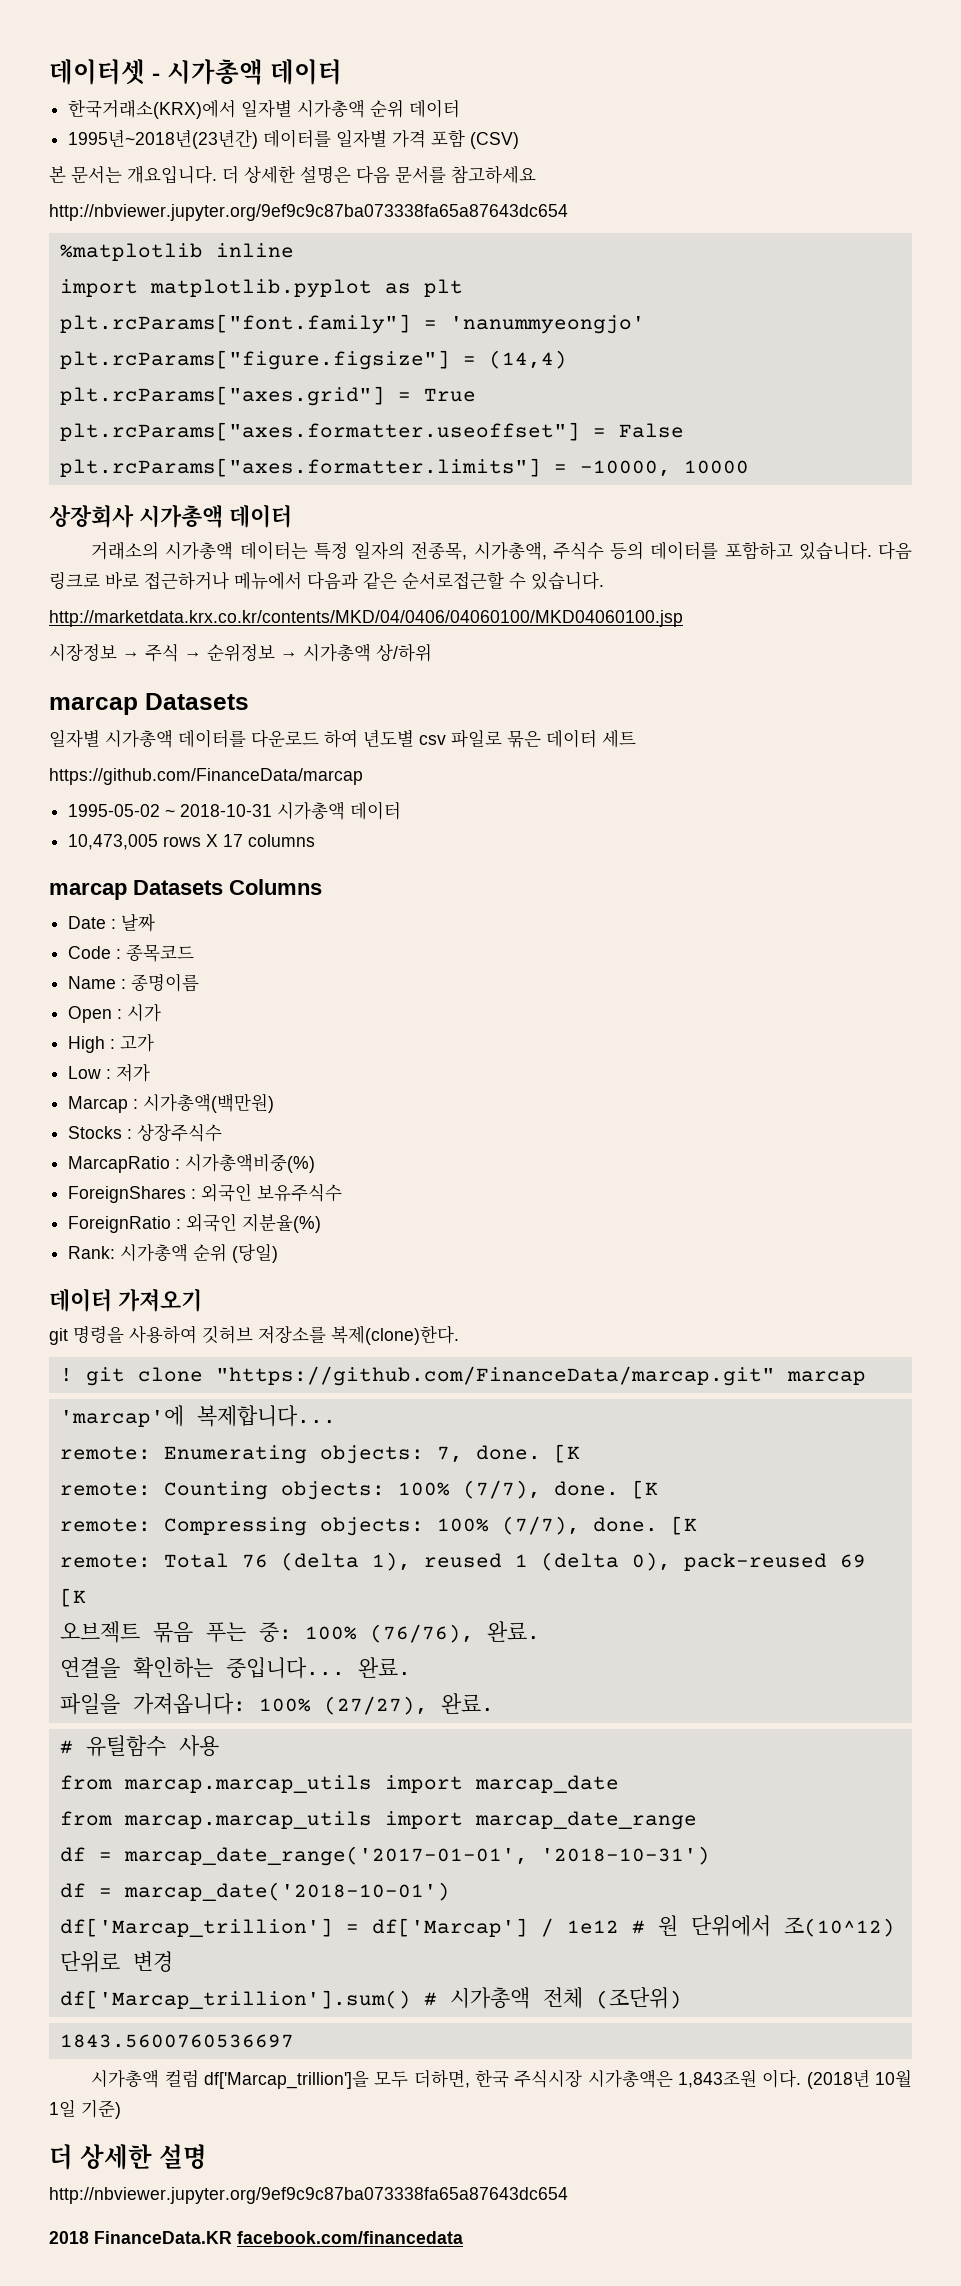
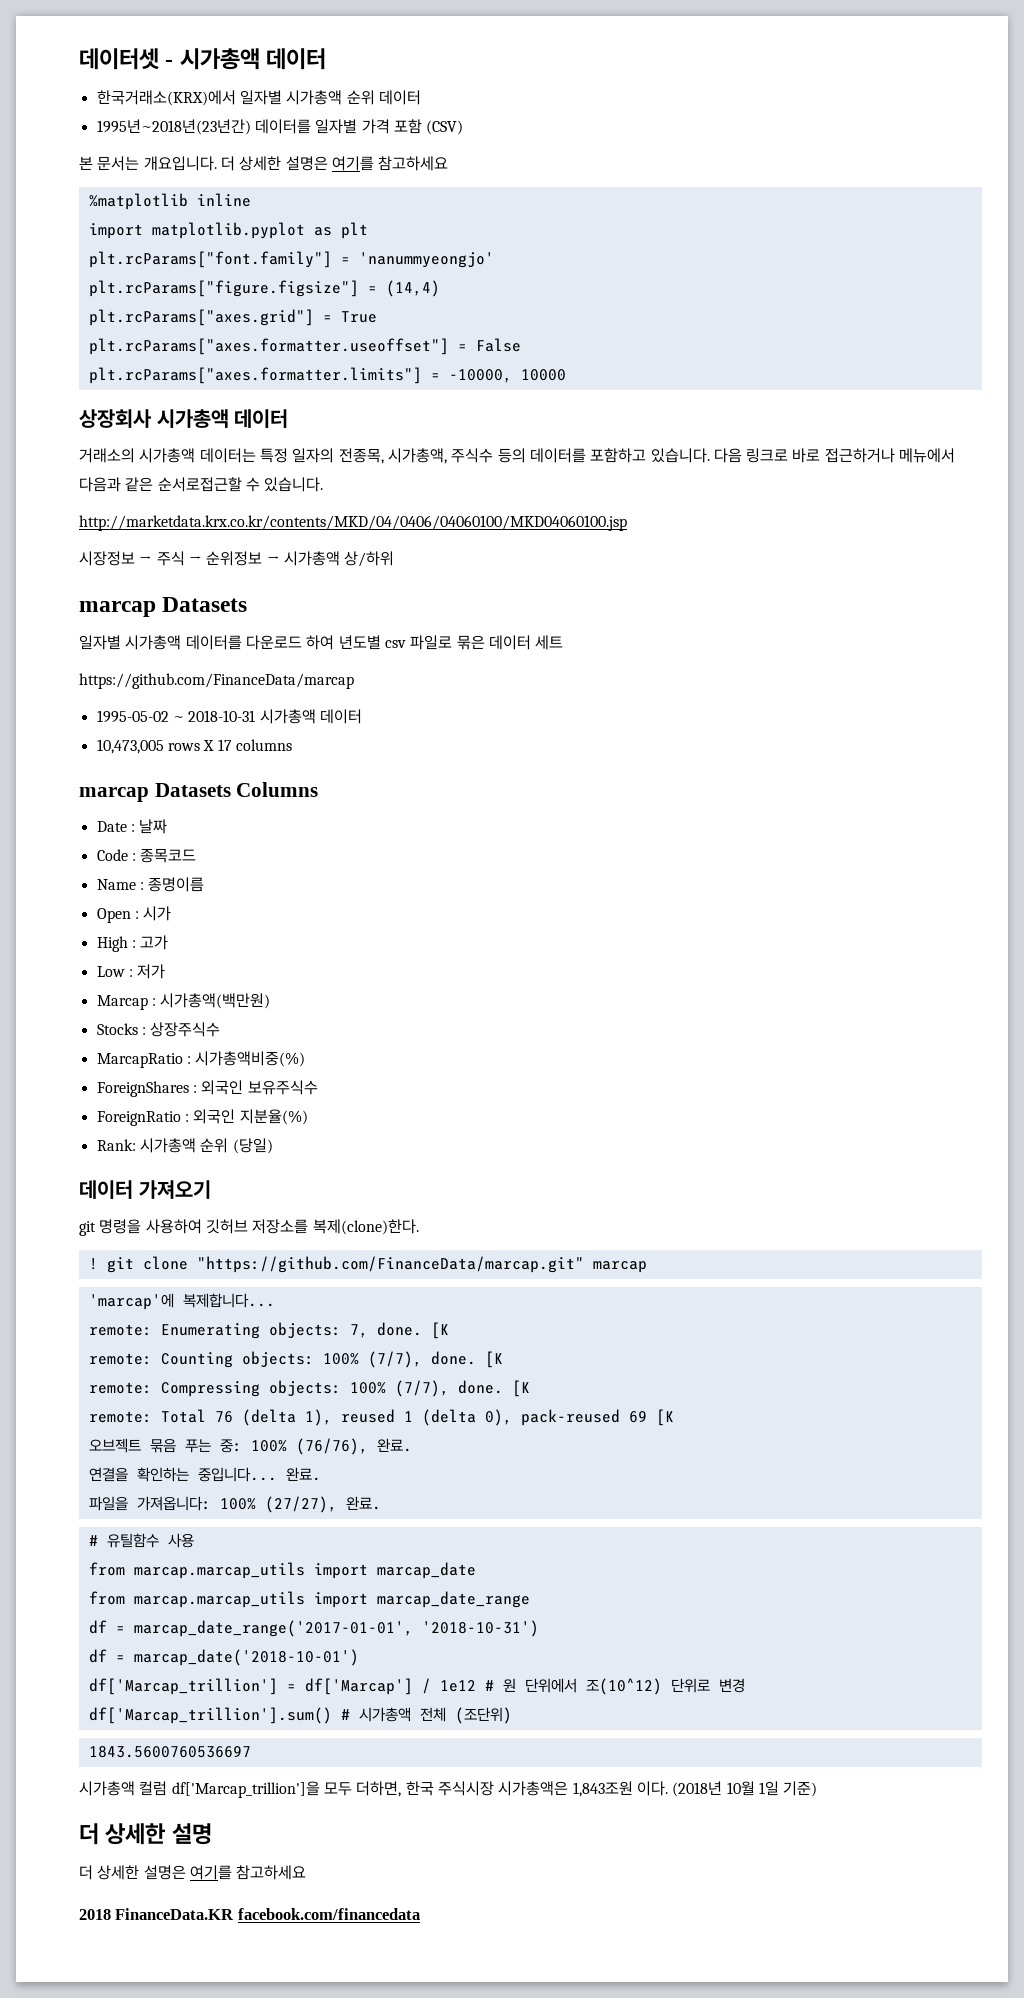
[356,165,536,184] [49,204,568,221] 다음 문서를 참고하세요 // http://nbviewer.jupyter.org/9ef9c9c87ba073338fa65a87643dc654 -> [331,156,449,171] 여기를 참고하세요
[49,2187,568,2204] http://nbviewer.jupyter.org/9ef9c9c87ba073338fa65a87643dc654 -> [79,1865,307,1880] 더 상세한 설명은 여기를 참고하세요

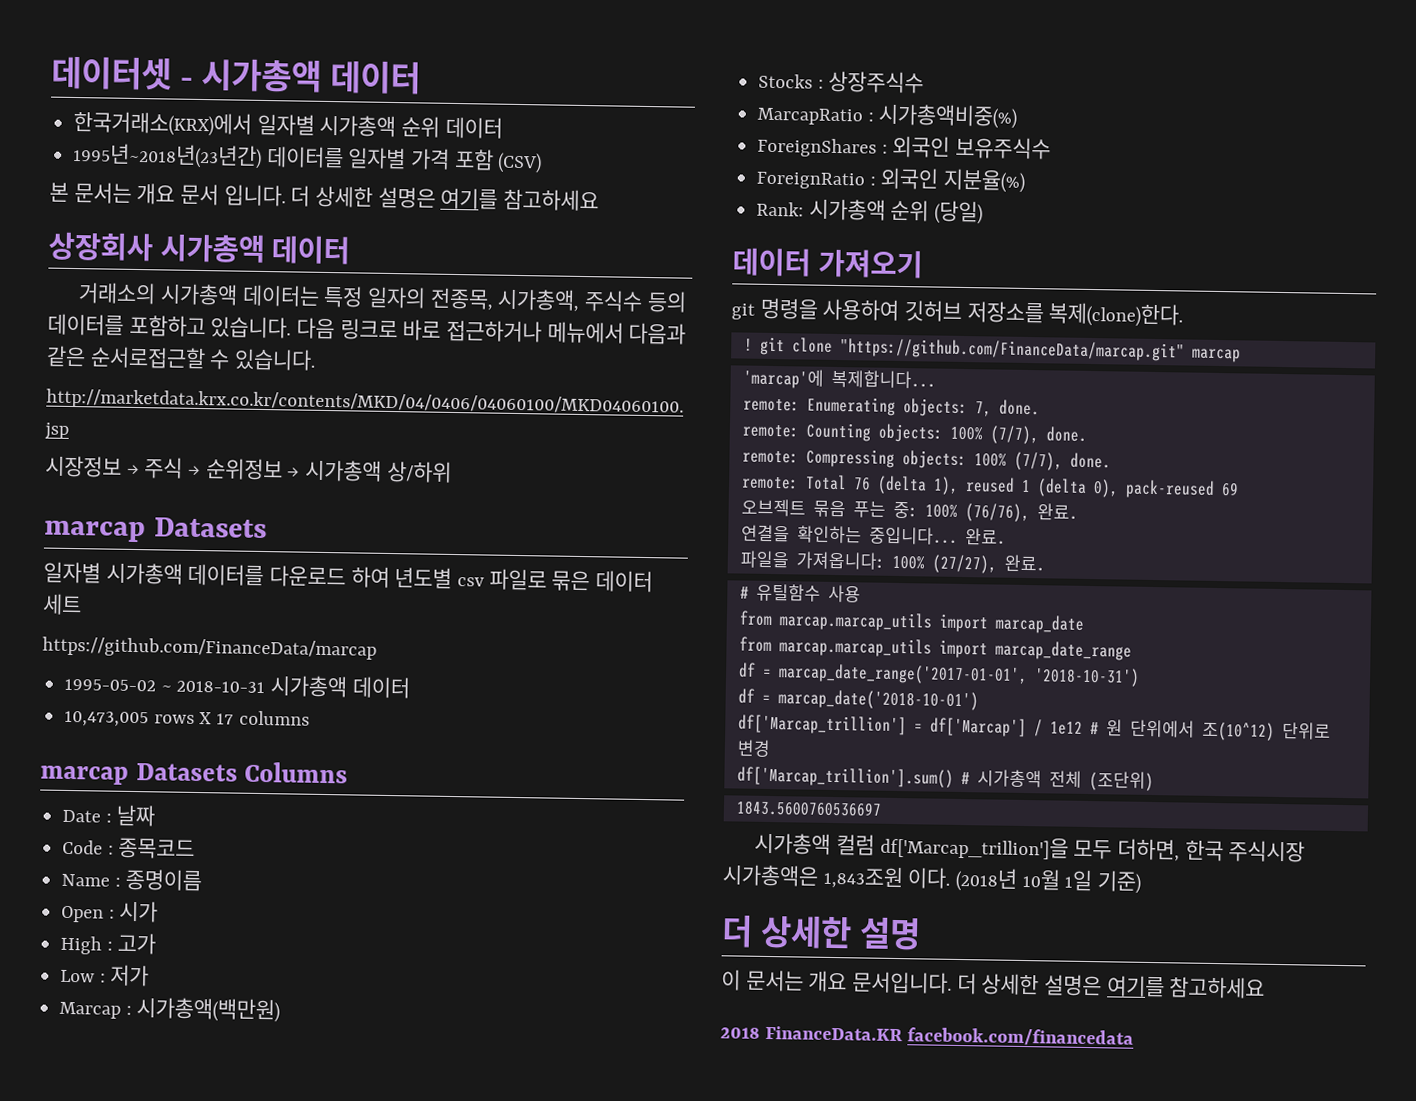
[143,156,449,171] [88,193,251,210] [88,222,368,239] [88,251,494,268] [88,280,440,297] [88,309,377,326] [88,338,521,355] [88,367,566,384] 개요입니다. 더 상세한 설명은 여기를 참고하세요 // %matplotlib inline // import matplotlib.pyplot as plt // plt.rcParams["font.family"] = 'nanummyeongjo' // plt.rcParams["figure.figsize"] = (14,4) // plt.rcParams["axes.grid"] = True // plt.rcParams["axes.formatter.useoffset"] = False // plt.rcParams["axes.formatter.limits"] = -10000, 10000 -> [136,182,600,212] 개요 문서 입니다. 더 상세한 설명은 여기를 참고하세요
[430,1322,449,1339] [K -> (1040, 407) none
[484,1351,503,1368] [K -> (1087, 434) none
[511,1380,530,1397] [K -> (1111, 460) none
[655,1409,674,1426] [K -> (1239, 489) none
(212, 1834) none -> [721,969,953,994] 이 문서는 개요 문서입니다.

